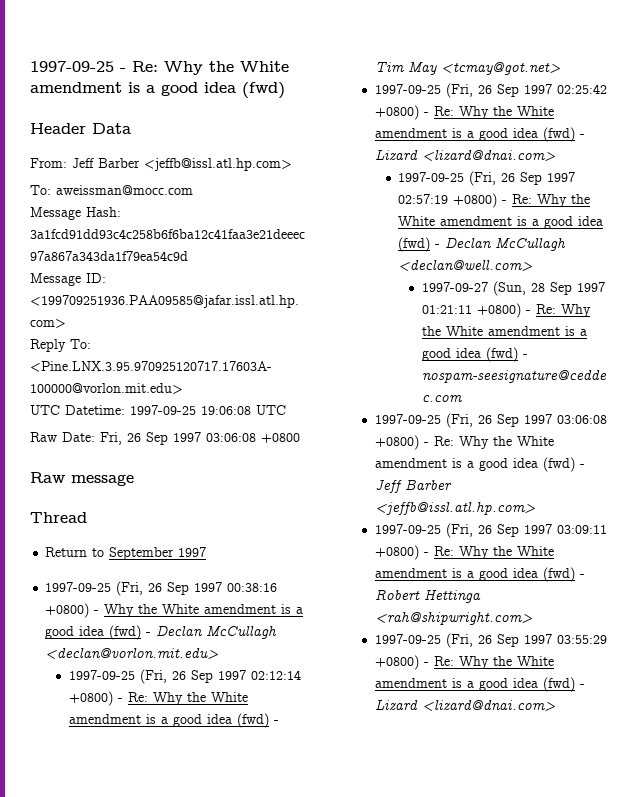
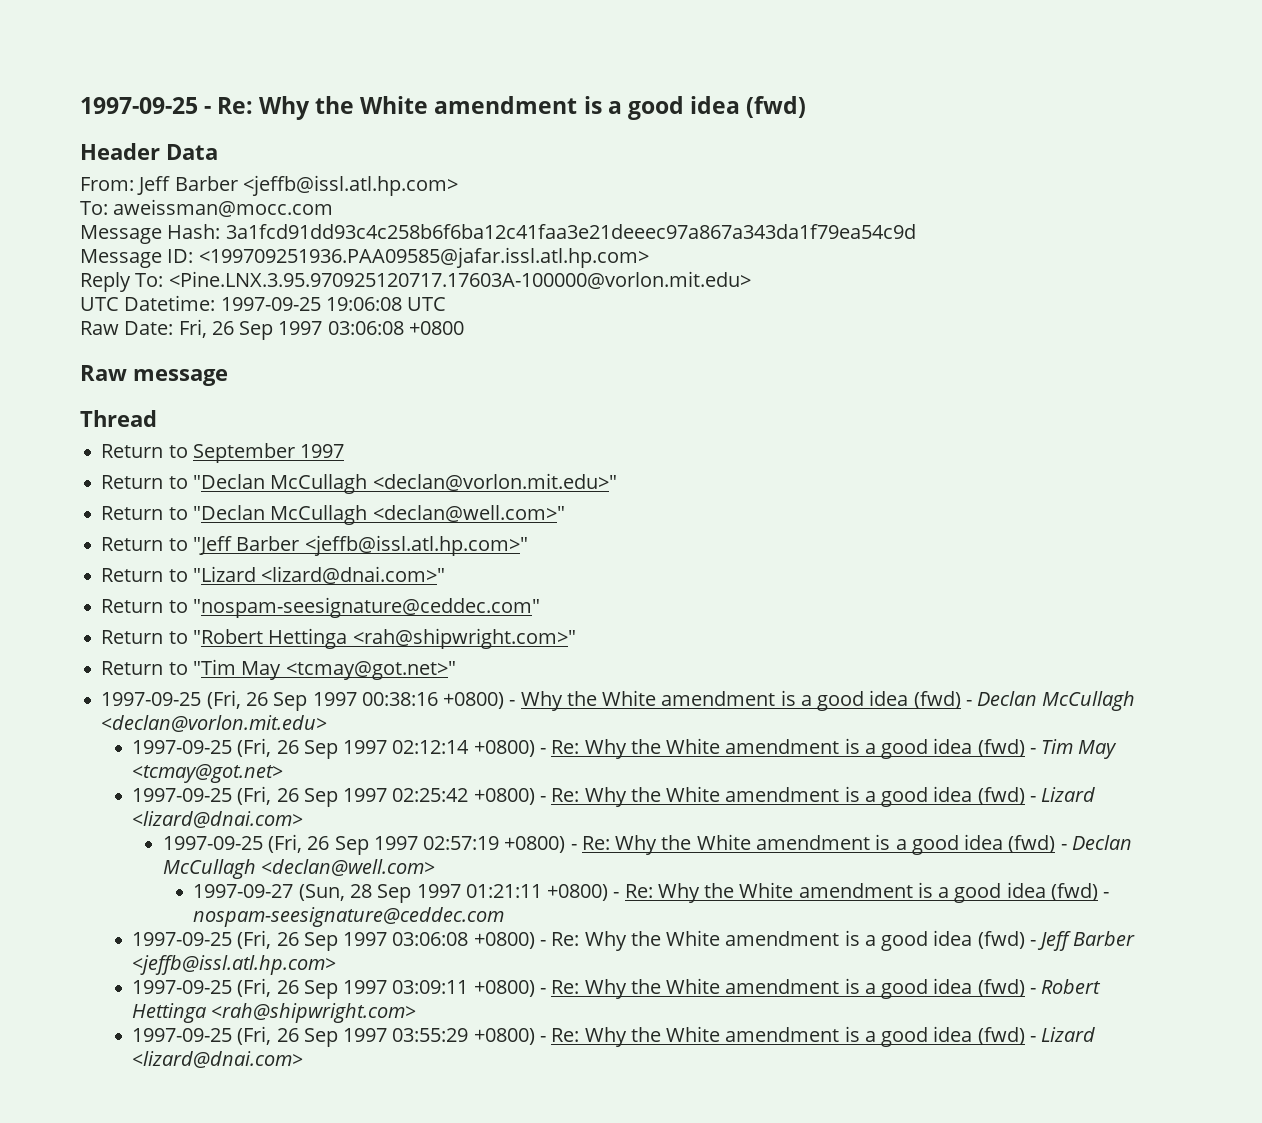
(207, 552) none -> [101,473,617,494] [101,505,565,525] [101,535,528,556] [101,566,446,584] [101,597,540,618] [101,628,576,649] [101,659,456,680] // Return to "Declan McCullagh <declan@vorlon.mit.edu>" // Return to "Declan McCullagh <declan@well.com>" // Return to "Jeff Barber <jeffb@issl.atl.hp.com>" // Return to "Lizard <lizard@dnai.com>" // Return to "nospam-seesignature@ceddec.com" // Return to "Robert Hettinga <rah@shipwright.com>" // Return to "Tim May <tcmay@got.net>"

